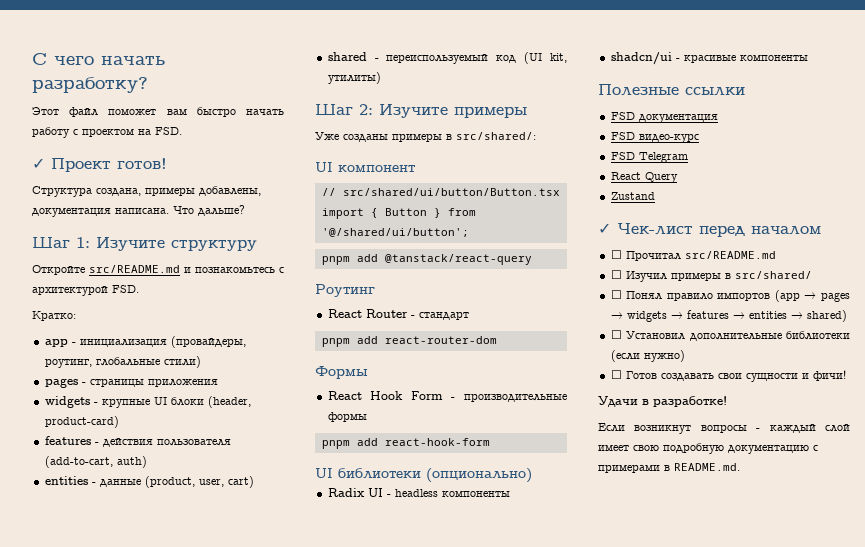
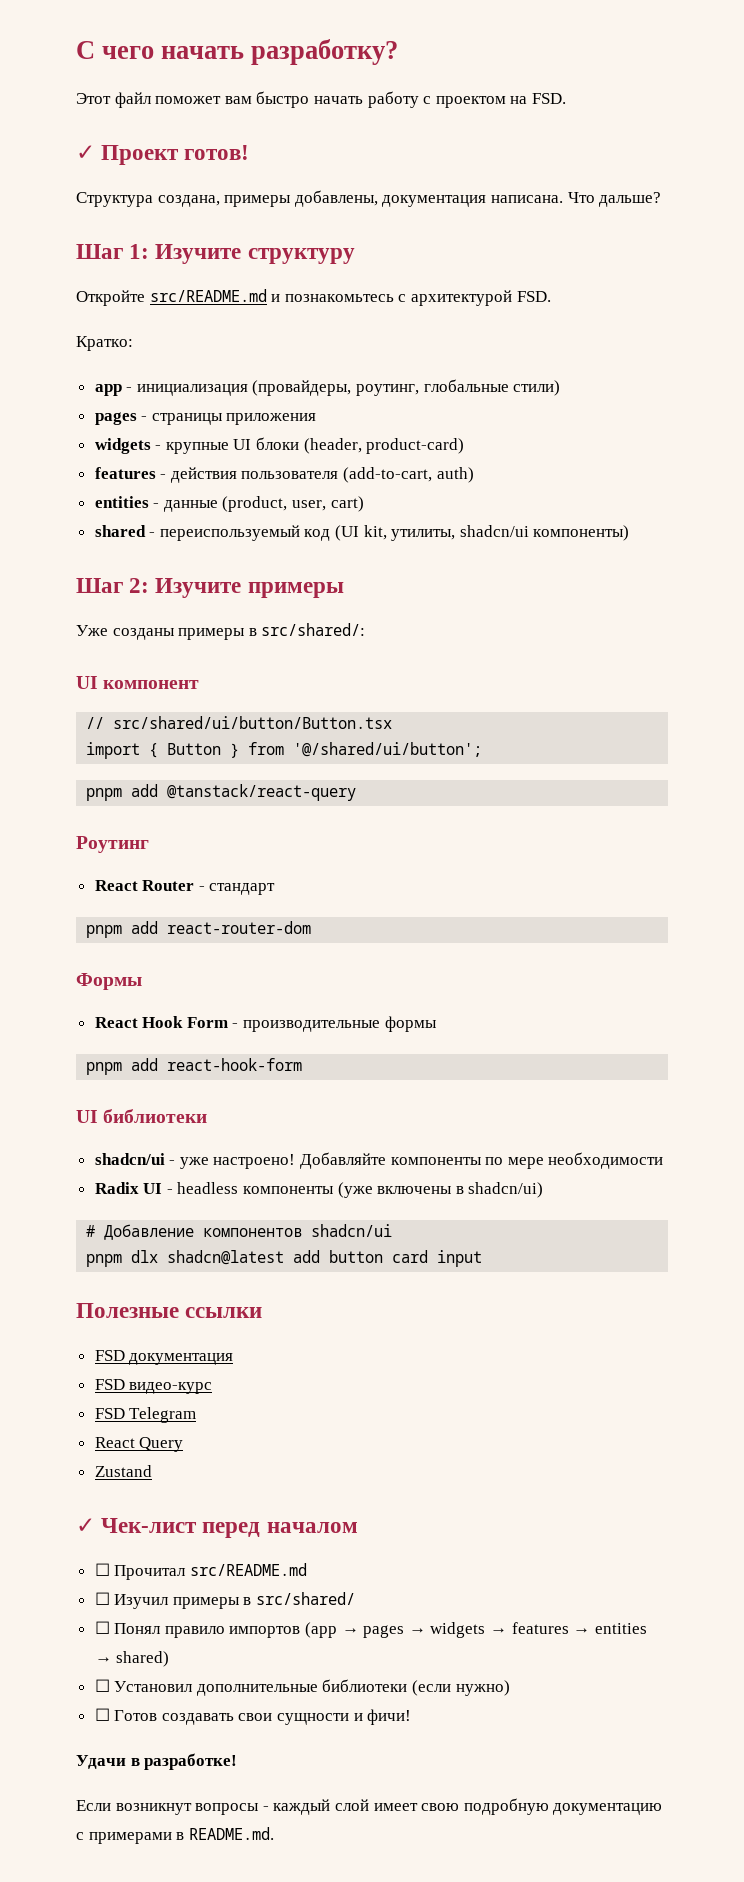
[327,72,381,84] утилиты) -> [391,525,630,541] утилиты, shadcn/ui компоненты)
[426,468,532,483] (опционально) -> [94,1152,664,1169] // shadcn/ui - уже настроено! Добавляйте компоненты по мере необходимости
[610,52,808,65] // shadcn/ui - красивые компоненты -> [337,1182,544,1198] [86,1224,393,1240] [86,1250,483,1267] (уже включены в shadcn/ui) // # Добавление компонентов shadcn/ui // pnpm dlx shadcn@latest add button card input

